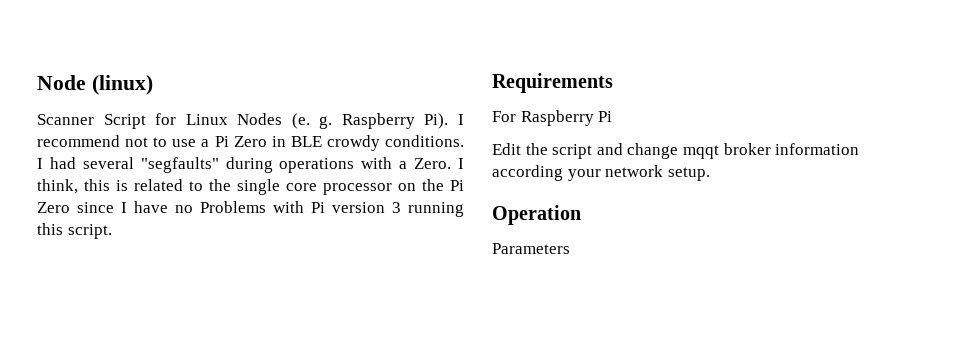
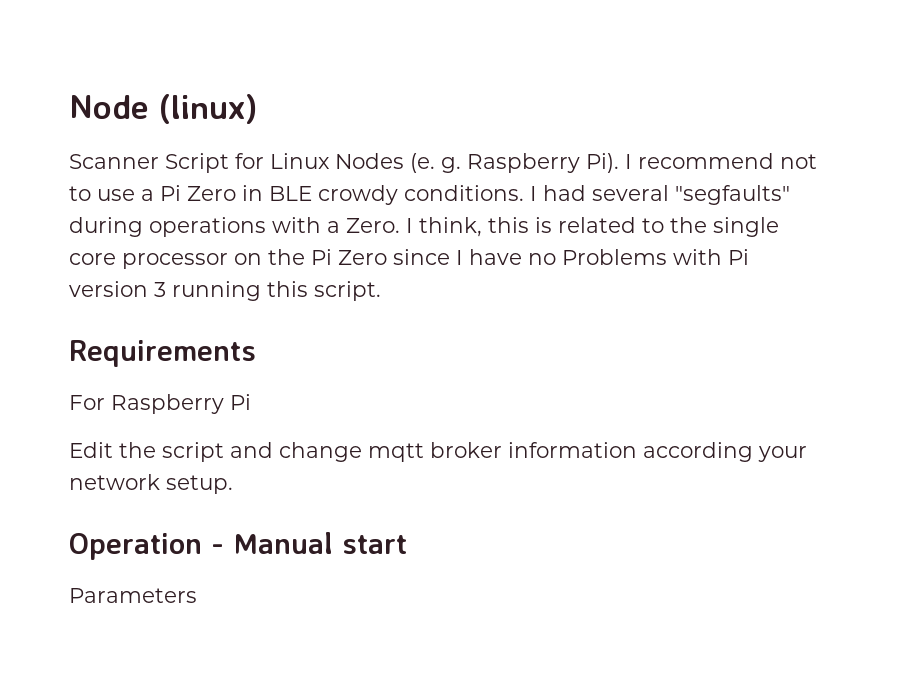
[682,145,719,159] mqqt -> [368,443,424,462] mqtt
(581, 215) none -> [211,532,407,554] - Manual start

